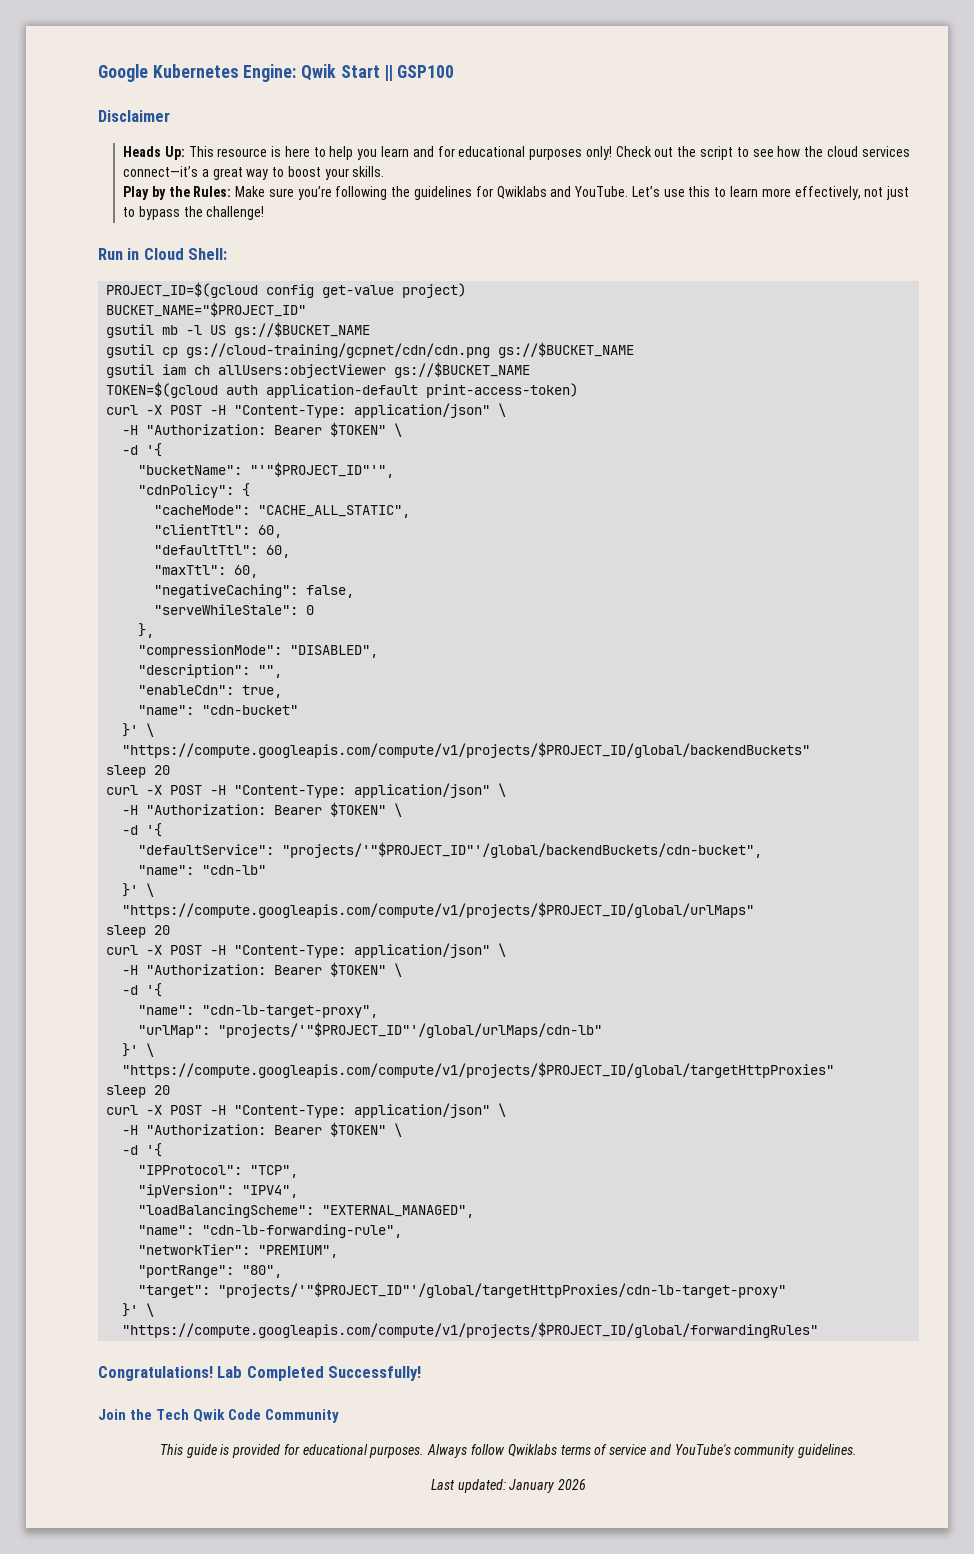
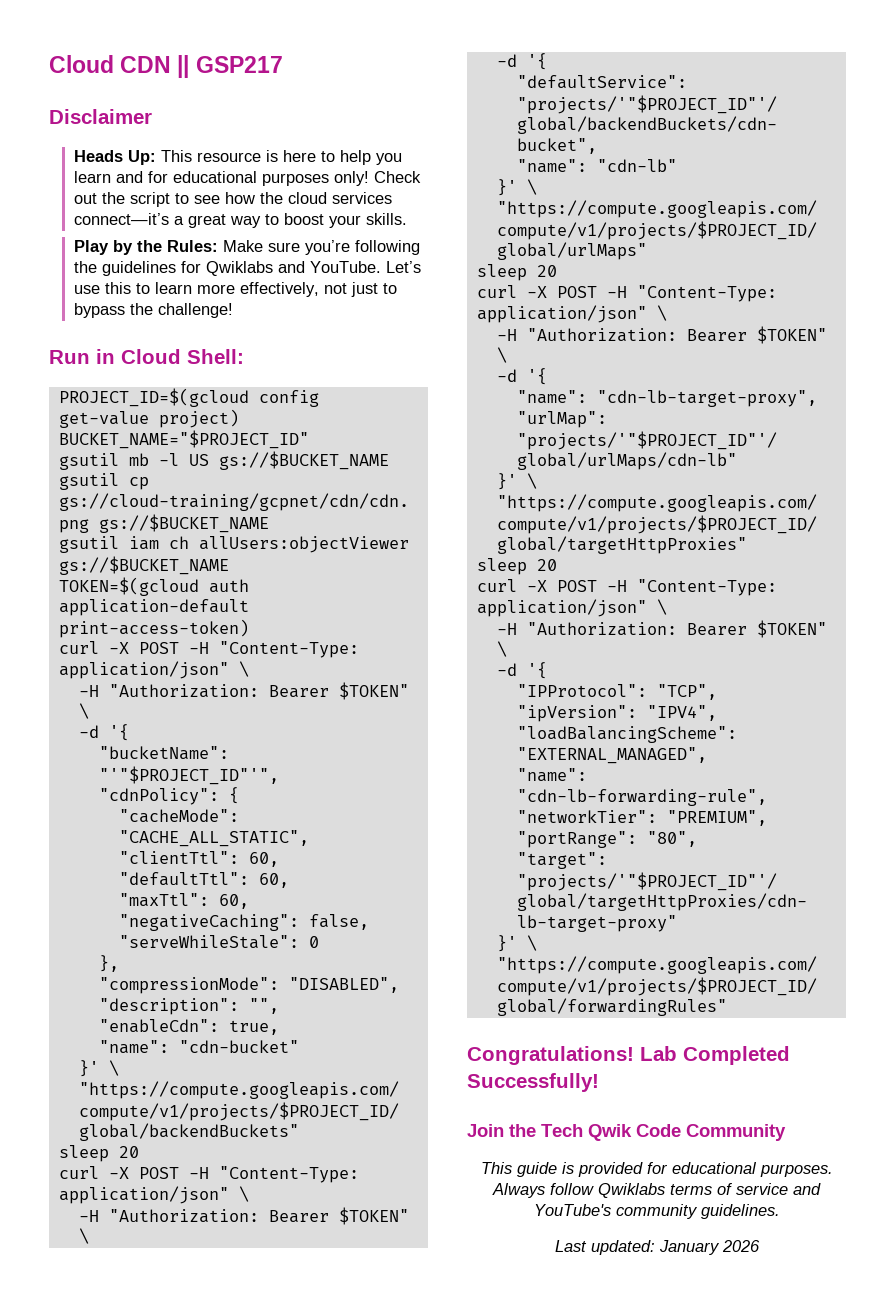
[98,64,455,82] Google Kubernetes Engine: Qwik Start || GSP100 -> [49,55,283,78] Cloud CDN || GSP217

